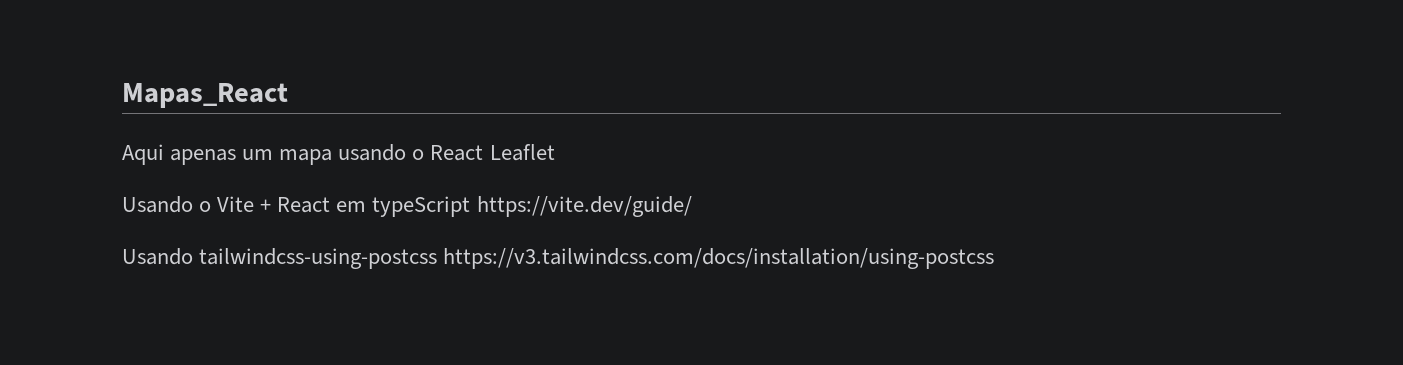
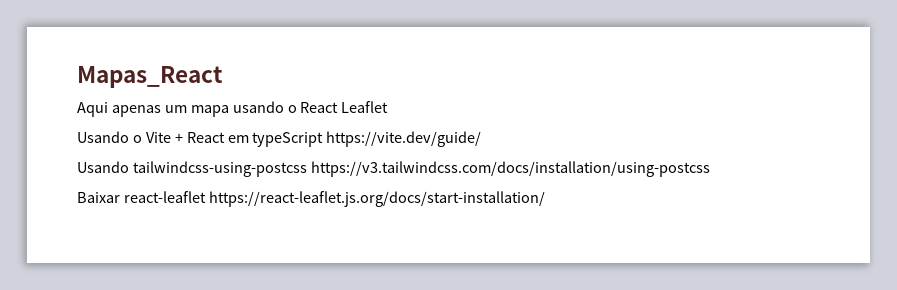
(995, 258) none -> [77,191,545,207] // Baixar react-leaflet https://react-leaflet.js.org/docs/start-installation/

